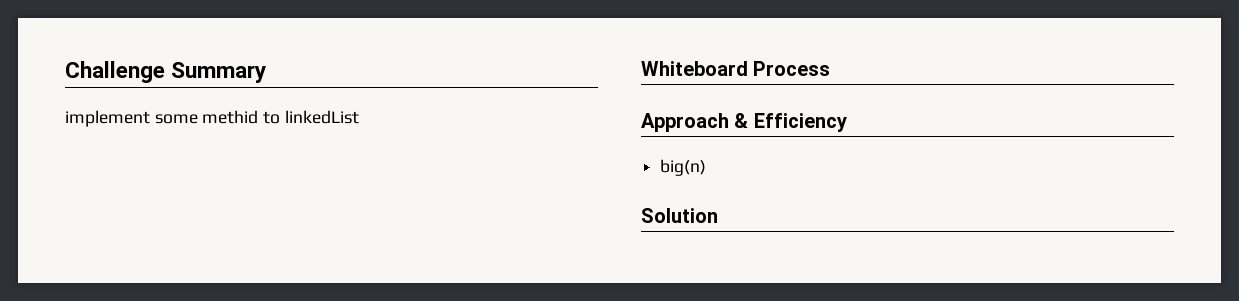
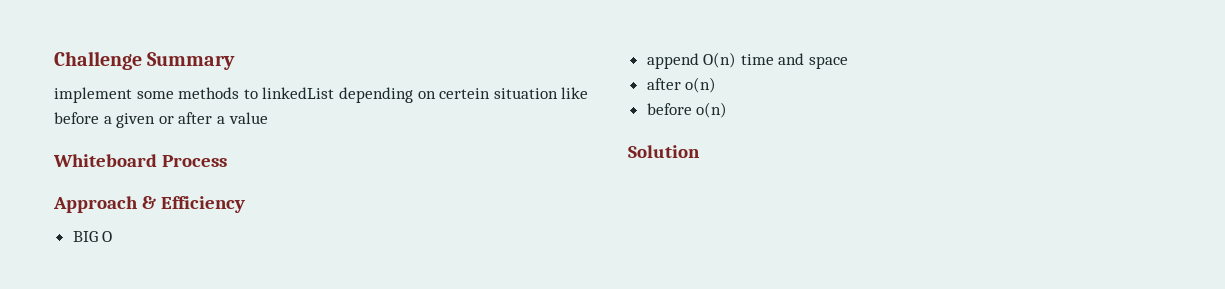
[202,110,259,124] methid -> [178,87,240,99] methods
(359, 117) none -> [338,87,589,103] [54,112,268,128] depending on certein situation like before a given or after a value
[660,159,707,176] big(n) -> [72,231,113,242] [646,52,849,69] [646,77,717,93] [646,102,728,118] BIG O // append O(n) time and space // after o(n) // before o(n)

